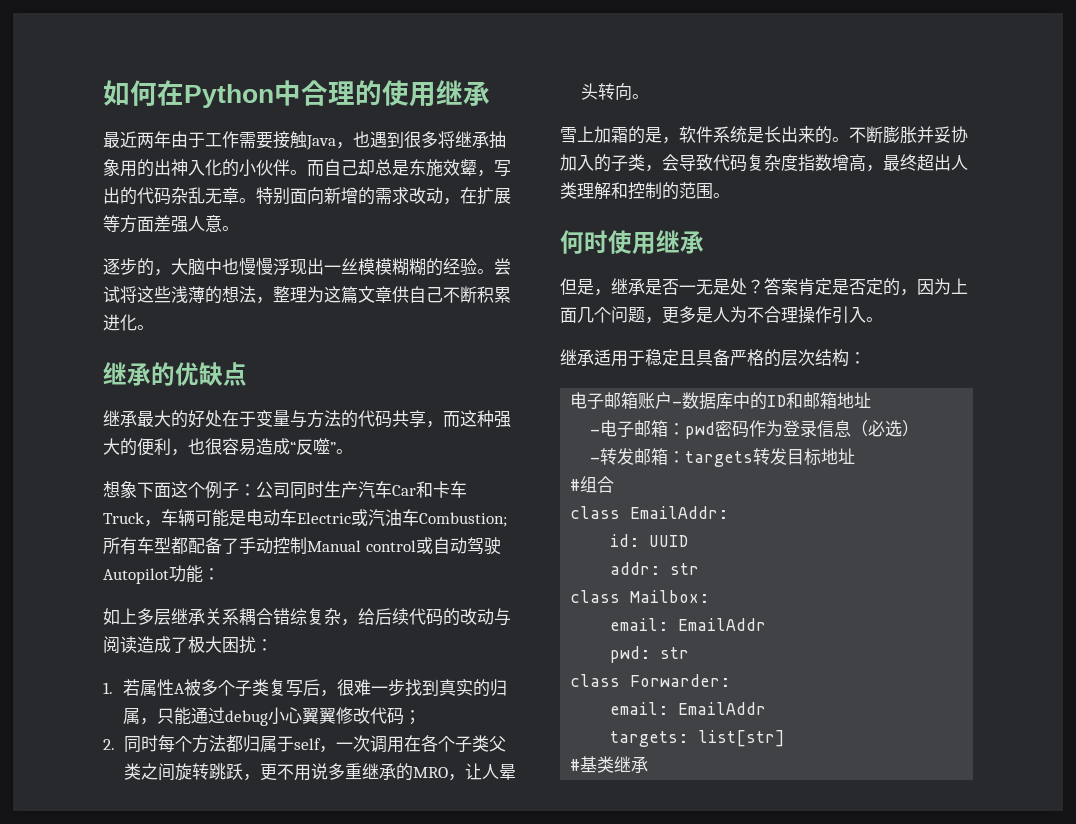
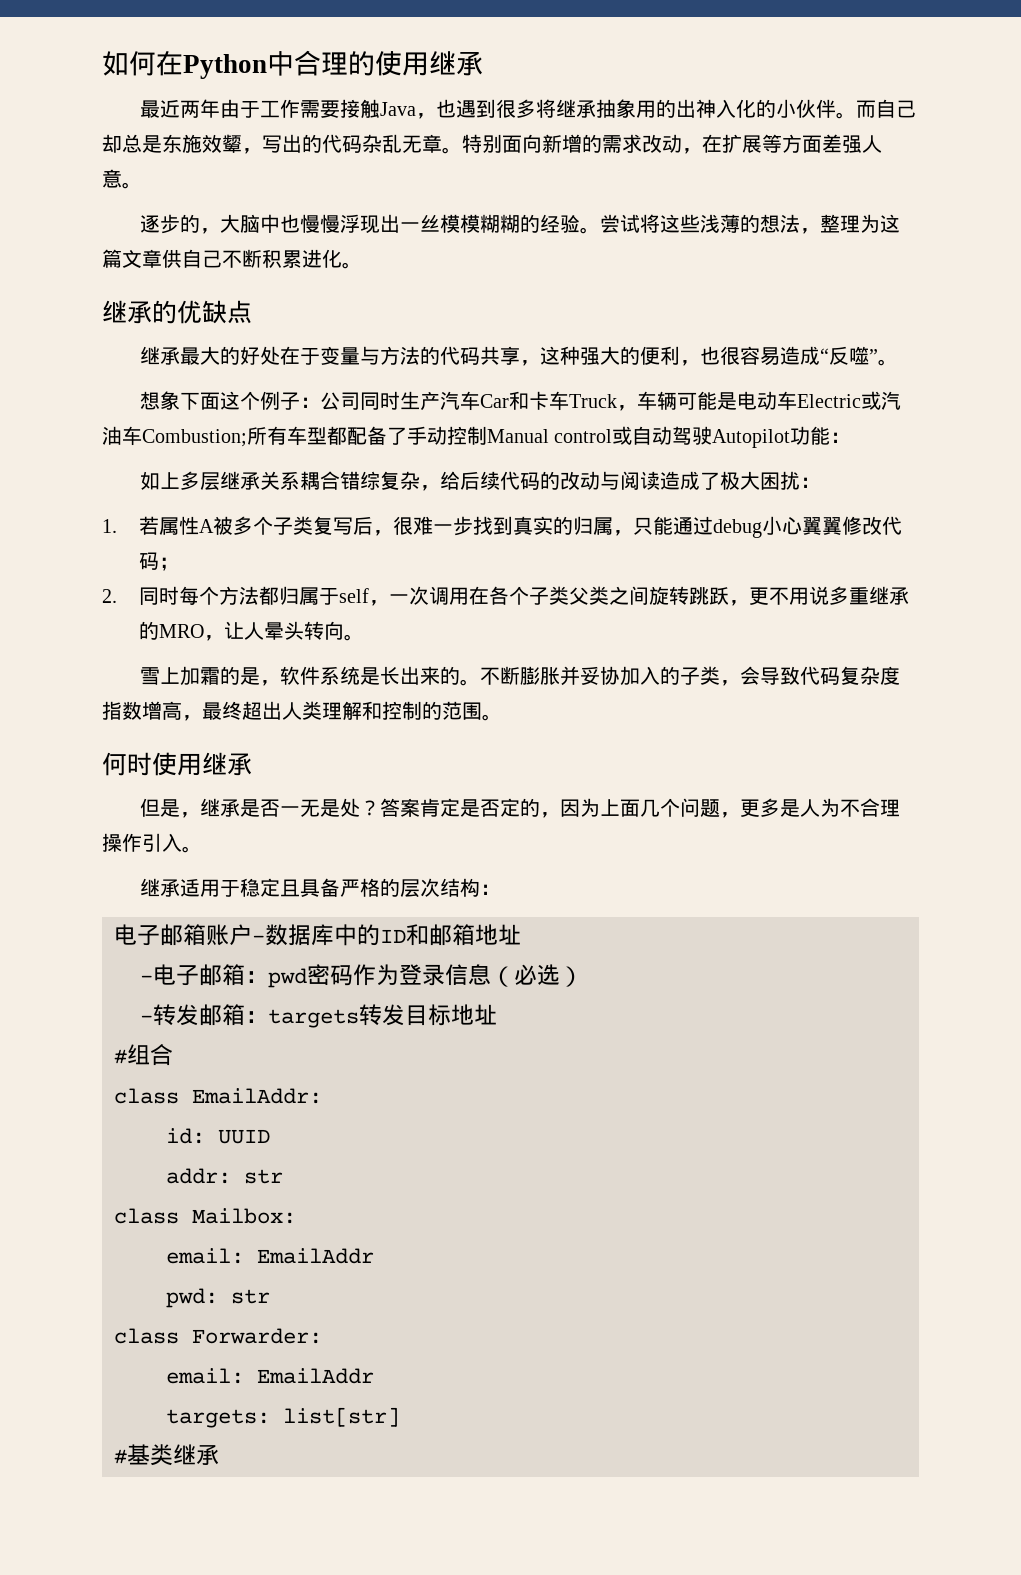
[443,411,460,428] 而 -> (541, 363) none

